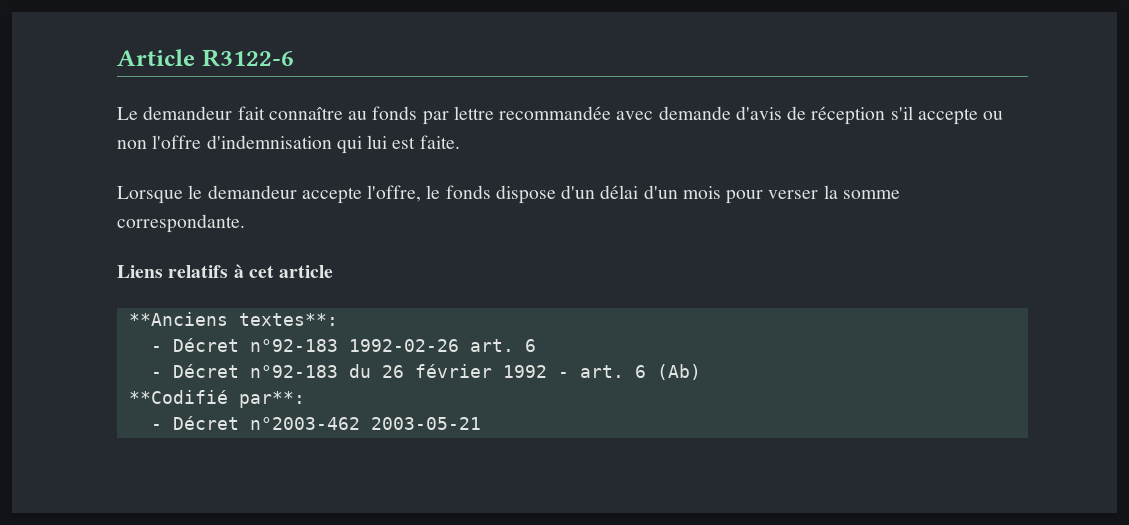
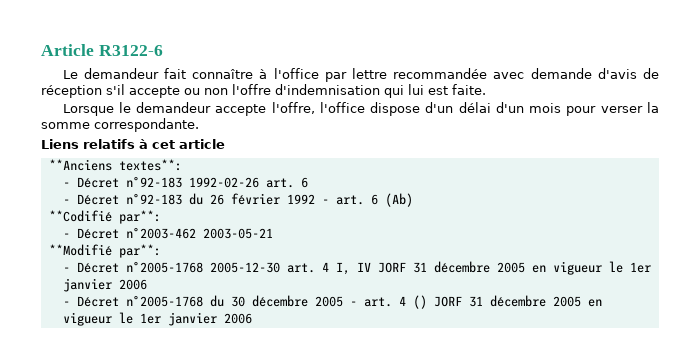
[348,106,418,120] au fonds -> [259,68,319,79] à l'office
[426,185,491,199] le fonds -> [319,102,365,113] l'office
(481, 423) none -> [48,244,161,258] [62,261,651,275] [62,278,147,292] [62,295,602,309] [62,312,252,326] // **Modifié par**: // - Décret n°2005-1768 2005-12-30 art. 4 I, IV JORF 31 décembre 2005 en vigueur le 1er janvier 2006 // - Décret n°2005-1768 du 30 décembre 2005 - art. 4 () JORF 31 décembre 2005 en vigueur le 1er janvier 2006

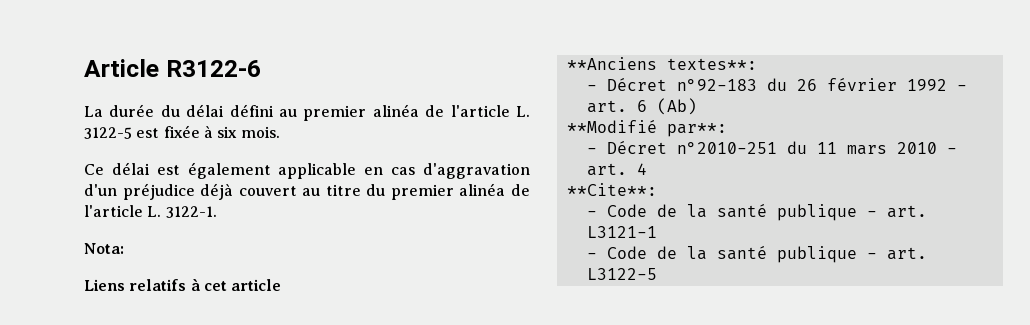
[62,68,659,82] [41,84,486,98] [62,102,659,116] [41,118,199,132] Le demandeur fait connaître à l'office par lettre recommandée avec demande d'avis de réception s'il accepte ou non l'offre d'indemnisation qui lui est faite. // Lorsque le demandeur accepte l'offre, l'office dispose d'un délai d'un mois pour verser la somme correspondante. -> [84,104,530,121] [84,125,280,139] [84,162,530,179] [84,183,530,200] [84,205,217,218] [84,243,124,254] La durée du délai défini au premier alinéa de l'article L. 3122-5 est fixée à six mois. // Ce délai est également applicable en cas d'aggravation d'un préjudice déjà couvert au titre du premier alinéa de l'article L. 3122-1. // Nota:
[62,176,308,188] // - Décret n°92-183 1992-02-26 art. 6 -> (757, 64) none
[48,210,161,224] [62,227,273,239] [48,244,161,258] [62,261,651,275] [62,278,147,292] [62,295,602,309] [62,312,252,326] **Codifié par**: // - Décret n°2003-462 2003-05-21 // **Modifié par**: // - Décret n°2005-1768 2005-12-30 art. 4 I, IV JORF 31 décembre 2005 en vigueur le 1er janvier 2006 // - Décret n°2005-1768 du 30 décembre 2005 - art. 4 () JORF 31 décembre 2005 en vigueur le 1er janvier 2006 -> [566,119,727,137] [586,140,957,155] [586,163,647,176] [566,183,657,196] [586,203,927,221] [586,226,657,238] [586,245,927,263] [586,268,657,280] **Modifié par**: // - Décret n°2010-251 du 11 mars 2010 - art. 4 // **Cite**: // - Code de la santé publique - art. L3121-1 // - Code de la santé publique - art. L3122-5

